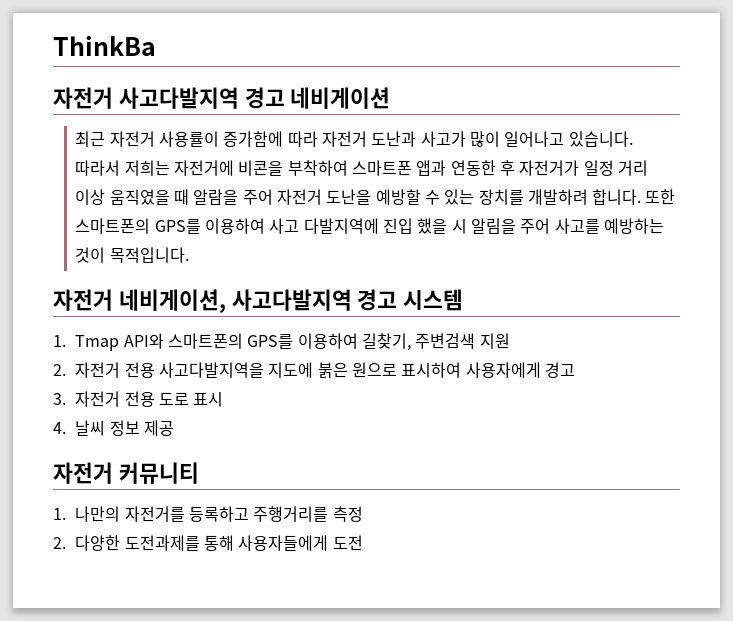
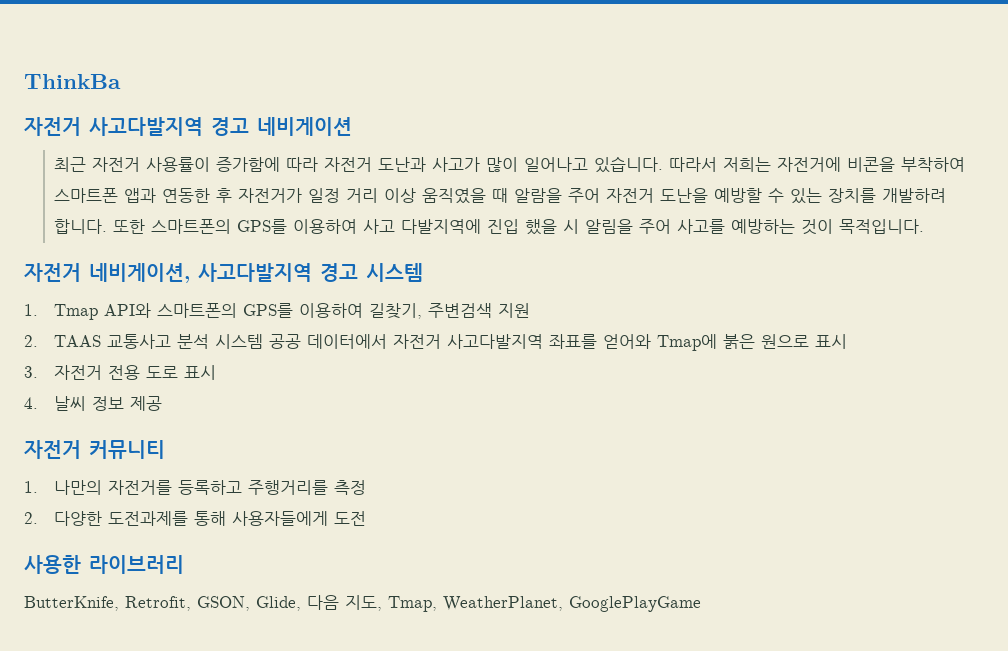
[75,362,575,379] 자전거 전용 사고다발지역을 지도에 붉은 원으로 표시하여 사용자에게 경고 -> [54,334,848,351] TAAS 교통사고 분석 시스템 공공 데이터에서 자전거 사고다발지역 좌표를 얻어와 Tmap에 붉은 원으로 표시
(363, 543) none -> [24,555,184,574] [24,595,701,612] // 사용한 라이브러리 // ButterKnife, Retrofit, GSON, Glide, 다음 지도, Tmap, WeatherPlanet, GooglePlayGame

